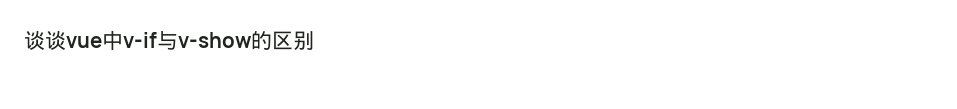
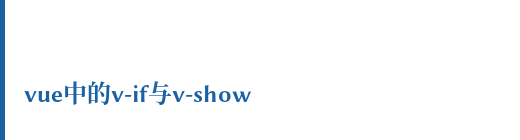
[24,30,123,51] 谈谈vue中 -> [24,81,111,105] vue中的
[251,31,314,50] 的区别 -> (252, 93) none

